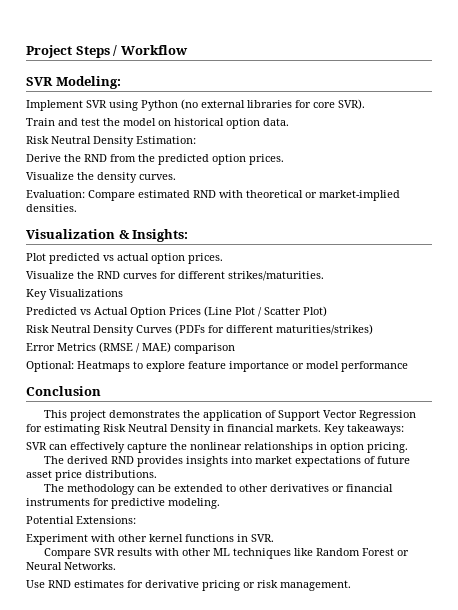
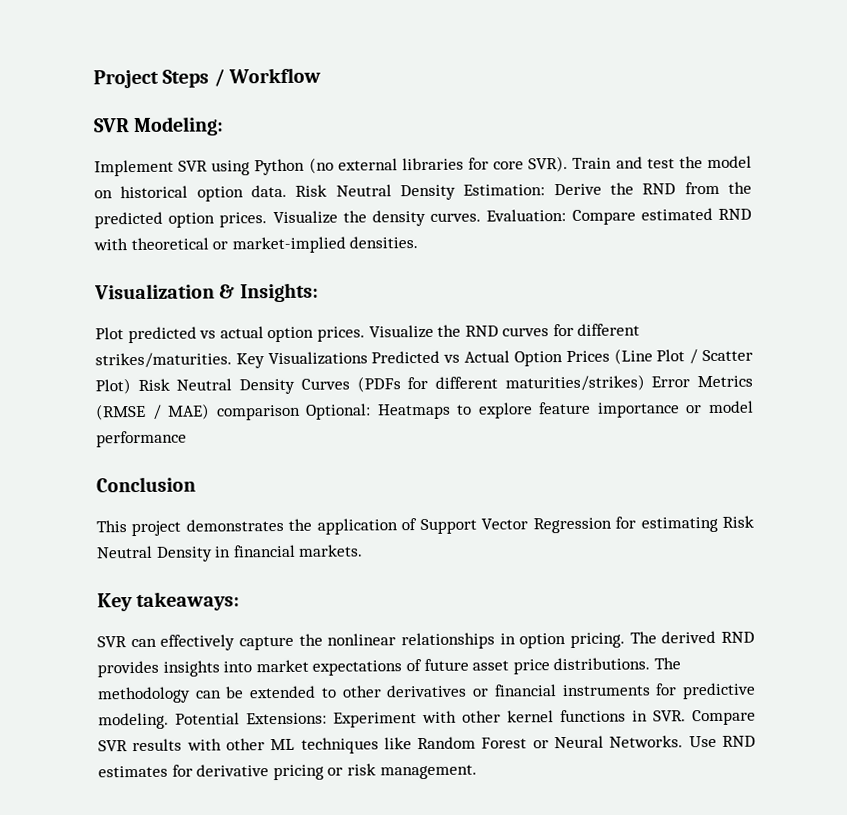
(365, 104) // -> (569, 164) none
(289, 122) // -> (287, 191) none
(196, 140) // -> (546, 190) none
(284, 159) // -> (268, 220) none
(176, 177) // -> (482, 217) none
(223, 258) // -> (365, 334) none
(324, 276) // -> (232, 360) none
(123, 293) // -> (368, 358) none
(327, 311) // -> (131, 386) none
(373, 329) // -> (645, 383) none
(235, 348) // -> (301, 412) none
(321, 428) none -> (364, 550) //
(408, 447) // -> (625, 640) none
(157, 474) // -> (651, 664) none
(220, 503) // -> (169, 721) none
(136, 520) // -> (327, 718) none
(274, 538) // -> (686, 716) none
(116, 566) // -> (684, 741) none

